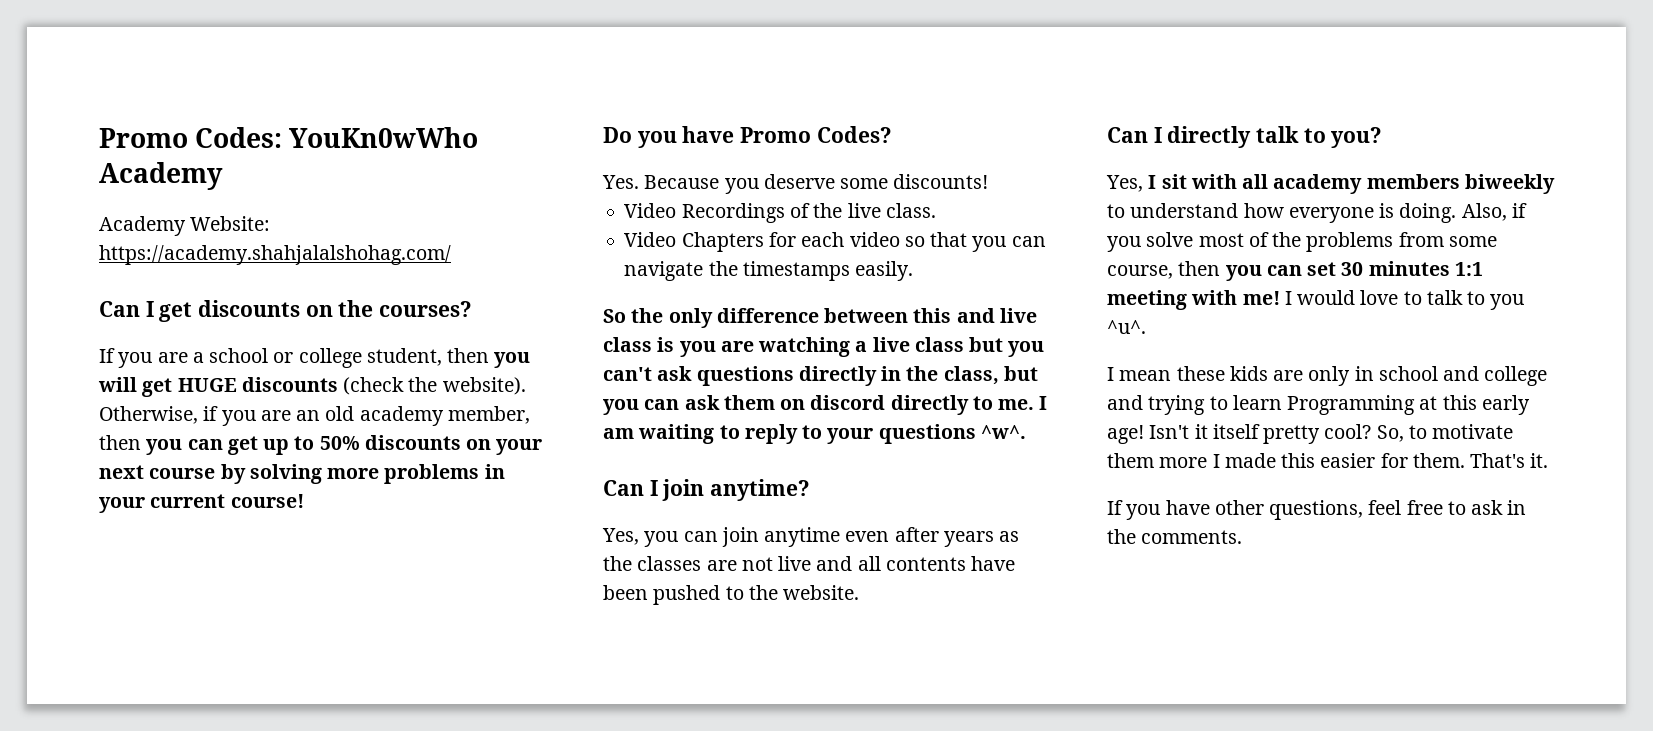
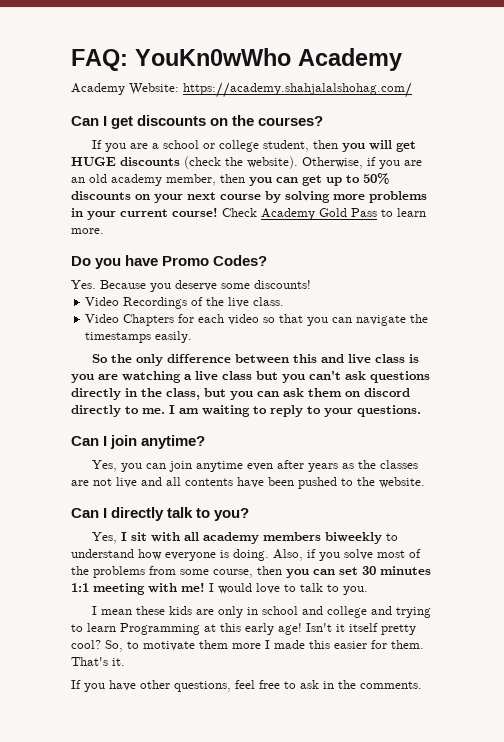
[99,127,283,148] Promo Codes: -> [71,49,128,71] FAQ:
(304, 501) none -> [222,208,426,220] [71,228,104,234] Check Academy Gold Pass to learn more.
[878,424,1026,444] questions ^w^. -> [357,405,421,417] questions.
[1490,294,1525,310] [1107,320,1146,334] you ^u^. -> [343,586,368,595] you.

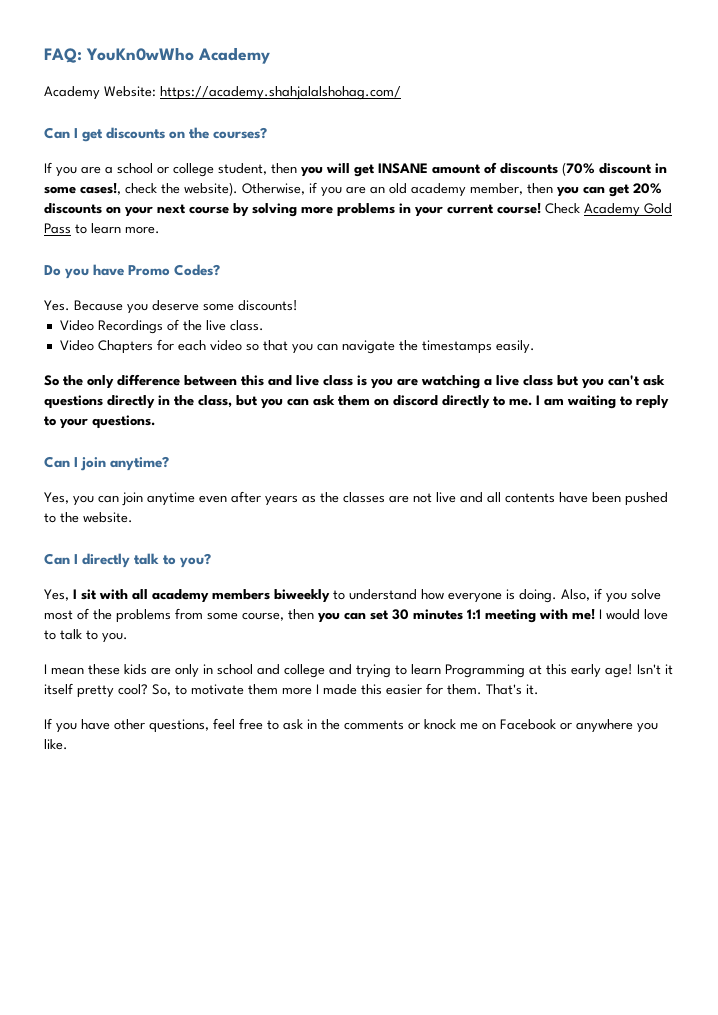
[71,156,221,169] HUGE discounts (check -> [378,162,667,176] [44,183,157,195] INSANE amount of discounts (70% discount in some cases!, check
[326,173,389,186] up to 50% -> [633,183,662,194] 20%
[360,681,422,689] comments. -> [344,719,658,733] [44,739,68,750] comments or knock me on Facebook or anywhere you like.

